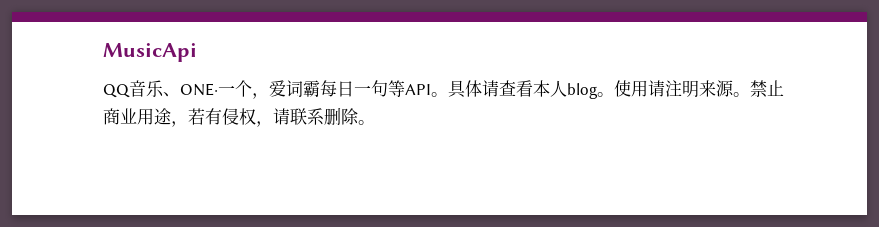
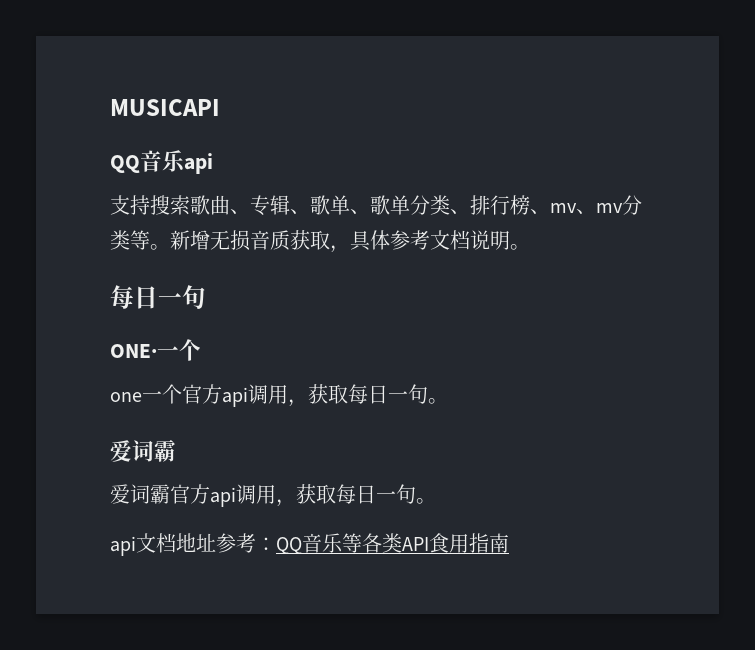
[103,43,197,62] [103,80,784,99] [103,107,375,127] MusicApi // QQ音乐、ONE·一个，爱词霸每日一句等API。具体请查看本人blog。使用请注明来源。禁止商业用途，若有侵权，请联系删除。 -> [110,99,220,116] [110,150,213,174] [110,195,642,216] [110,230,530,253] [110,285,206,310] [110,339,201,361] [110,384,448,407] [109,439,176,462] [110,484,436,507] [110,533,509,556] MUSICAPI // QQ音乐api // 支持搜索歌曲、专辑、歌单、歌单分类、排行榜、mv、mv分类等。新增无损音质获取，具体参考文档说明。 // 每日一句 // ONE·一个 // one一个官方api调用，获取每日一句。 // 爱词霸 // 爱词霸官方api调用，获取每日一句。 // api文档地址参考：QQ音乐等各类API食用指南

